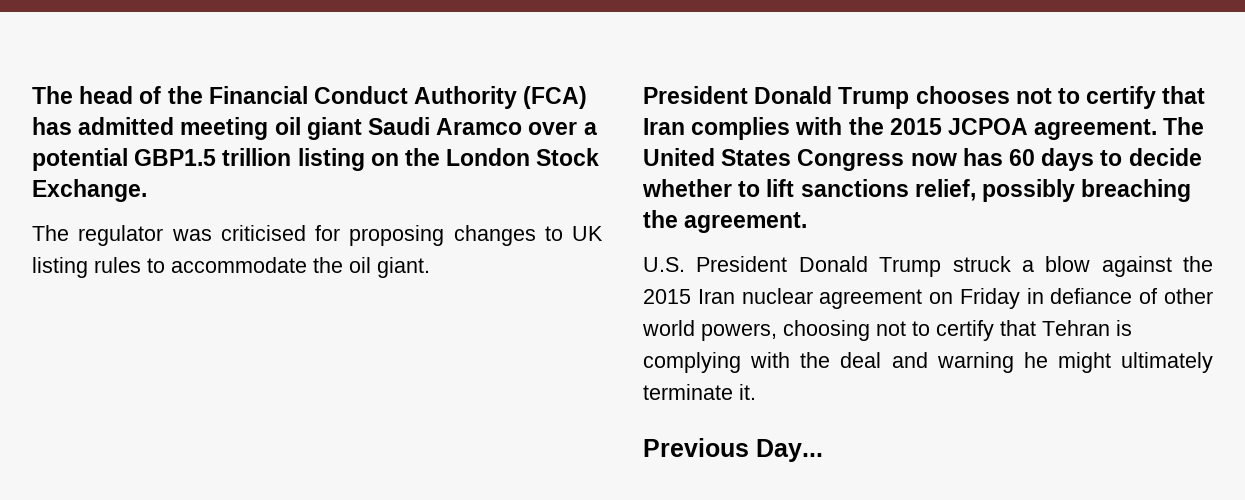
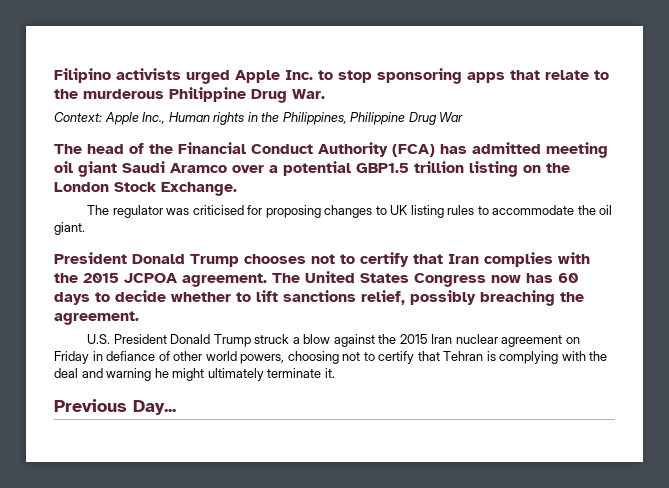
(32, 95) none -> [54,68,609,84] [54,87,325,103] [54,112,464,125] Filipino activists urged Apple Inc. to stop sponsoring apps that relate to the murderous Philippine Drug War. // Context: Apple Inc., Human rights in the Philippines, Philippine Drug War //

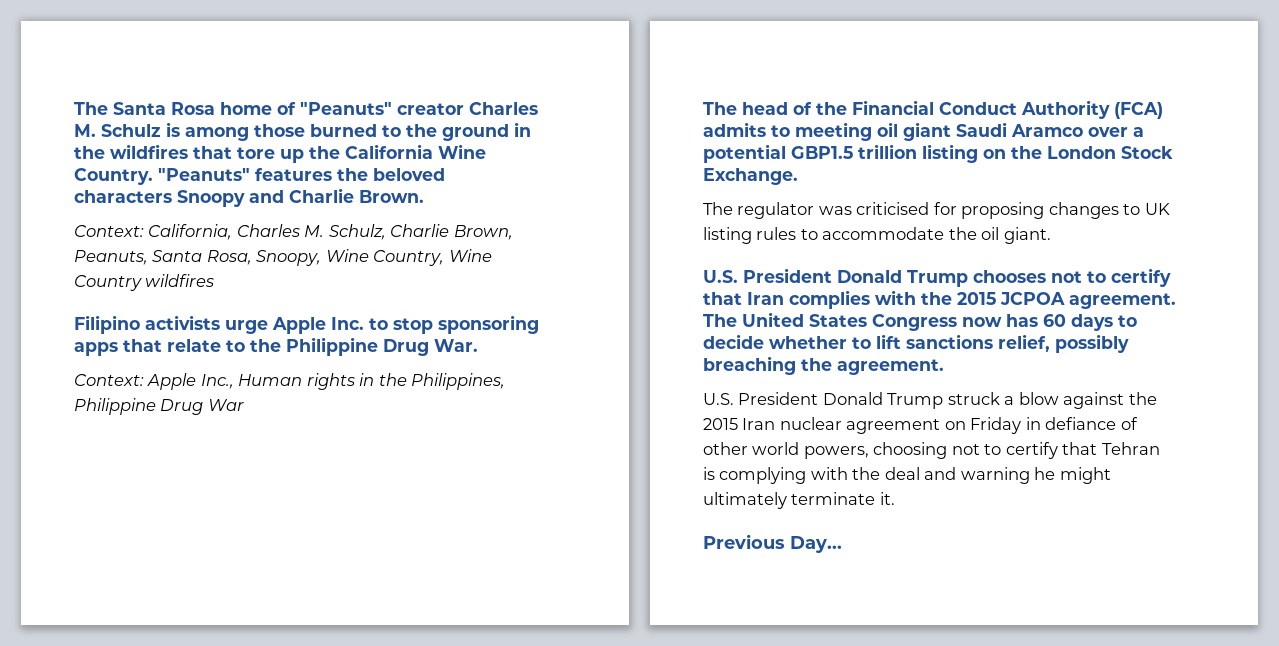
(54, 75) none -> [74,102,538,115] [74,122,531,141] [74,144,486,163] [74,168,445,185] [74,188,424,207] [74,224,513,240] [74,249,492,266] [74,274,215,291] The Santa Rosa home of "Peanuts" creator Charles M. Schulz is among those burned to the ground in the wildfires that tore up the California Wine Country. "Peanuts" features the beloved characters Snoopy and Charlie Brown. // Context: California, Charles M. Schulz, Charlie Brown, Peanuts, Santa Rosa, Snoopy, Wine Country, Wine Country wildfires //
[186,70,230,84] urged -> [225,320,268,334] urge
[83,89,164,99] murderous -> (281, 345) none
[440,142,541,154] has admitted -> [703,122,790,137] admits to
(85, 228) none -> [703,270,738,283] U.S.

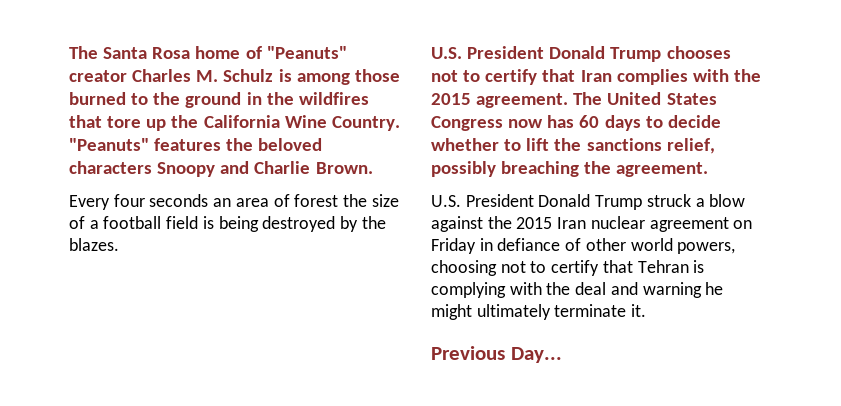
[74,224,513,240] [74,249,492,266] [74,274,215,291] [74,315,539,334] [74,337,478,356] [74,373,506,390] [74,398,244,415] [703,100,1163,119] [703,122,1144,141] [703,144,1173,163] [703,168,798,185] [703,202,1170,219] [703,227,1051,244] Context: California, Charles M. Schulz, Charlie Brown, Peanuts, Santa Rosa, Snoopy, Wine Country, Wine Country wildfires // Filipino activists urge Apple Inc. to stop sponsoring apps that relate to the Philippine Drug War. // Context: Apple Inc., Human rights in the Philippines, Philippine Drug War // The head of the Financial Conduct Authority (FCA) admits to meeting oil giant Saudi Aramco over a potential GBP1.5 trillion listing on the London Stock Exchange. // The regulator was criticised for proposing changes to UK listing rules to accommodate the oil giant. -> [69,194,399,210] [69,216,386,232] [69,238,119,251] Every four seconds an area of forest the size of a football field is being destroyed by the blazes.
[1000,292,1065,305] JCPOA -> (471, 99) none
(901, 341) none -> [554,138,582,151] the

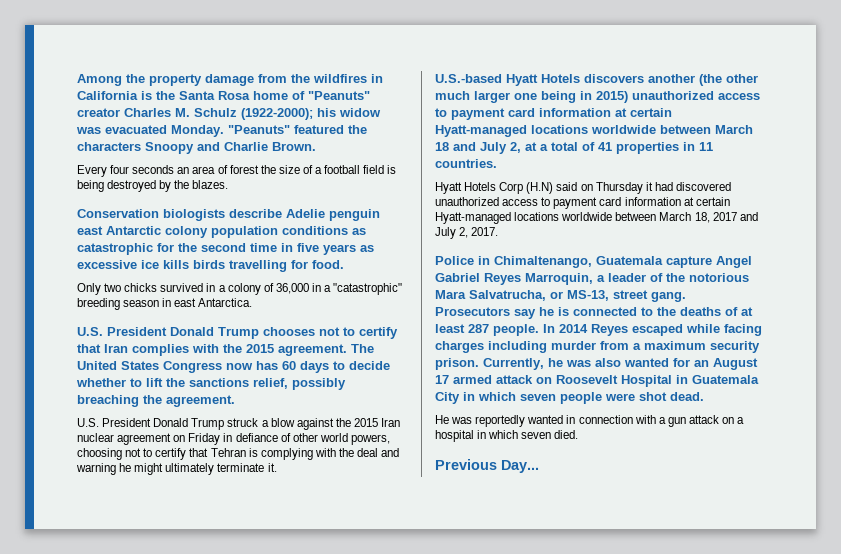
[69,46,98,59] The -> [77,74,383,86] [77,91,175,100] Among the property damage from the wildfires in California is the
[278,69,400,85] [69,92,369,108] [69,115,400,131] [69,138,323,151] is among those burned to the ground in the wildfires that tore up the California Wine Country. "Peanuts" features the beloved -> [241,108,381,120] [76,125,367,137] (1922-2000); his widow was evacuated Monday. "Peanuts" featured the
(119, 244) none -> [77,209,380,221] [77,226,366,238] [77,243,374,255] [77,260,344,272] [77,283,403,295] [77,298,253,310] // Conservation biologists describe Adelie penguin east Antarctic colony population conditions as catastrophic for the second time in five years as excessive ice kills birds travelling for food. // Only two chicks survived in a colony of 36,000 in a "catastrophic" breeding season in east Antarctica.
(647, 310) none -> [435,74,758,86] [435,91,760,103] [435,108,672,120] [435,125,753,137] [435,142,713,154] [435,159,497,168] [435,182,731,194] [435,197,730,209] [435,212,758,224] [435,227,499,239] [435,256,752,268] [435,273,749,285] [435,290,686,302] [435,307,753,319] [435,324,762,336] [435,341,760,353] [435,358,758,370] [435,375,759,387] [435,392,704,404] [435,415,745,427] [435,430,579,442] // U.S.-based Hyatt Hotels discovers another (the other much larger one being in 2015) unauthorized access to payment card information at certain Hyatt-managed locations worldwide between March 18 and July 2, at a total of 41 properties in 11 countries. // Hyatt Hotels Corp (H.N) said on Thursday it had discovered unauthorized access to payment card information at certain Hyatt-managed locations worldwide between March 18, 2017 and July 2, 2017. // Police in Chimaltenango, Guatemala capture Angel Gabriel Reyes Marroquin, a leader of the notorious Mara Salvatrucha, or MS-13, street gang. Prosecutors say he is connected to the deaths of at least 287 people. In 2014 Reyes escaped while facing charges including murder from a maximum security prison. Currently, he was also wanted for an August 17 armed attack on Roosevelt Hospital in Guatemala City in which seven people were shot dead. // He was reportedly wanted in connection with a gun attack on a hospital in which seven died.

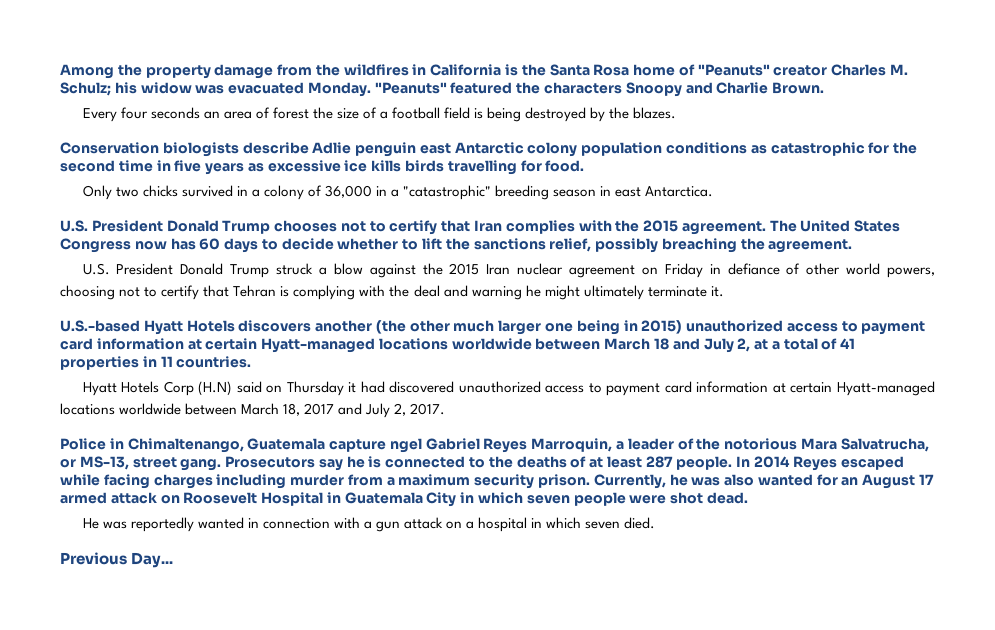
[194,108,313,120] Schulz (1922-2000); -> [60,82,111,96] Schulz;
[286,209,325,218] Adelie -> [312,142,352,154] Adlie
[716,256,752,268] Angel -> [389,438,422,453] ngel

